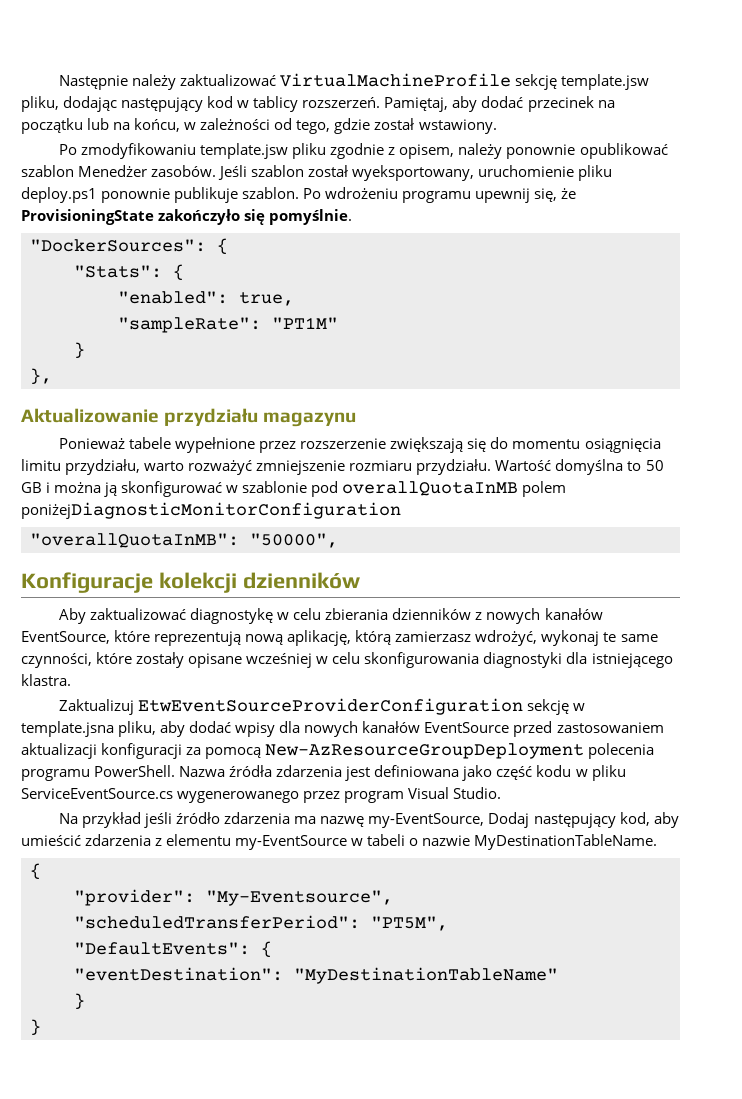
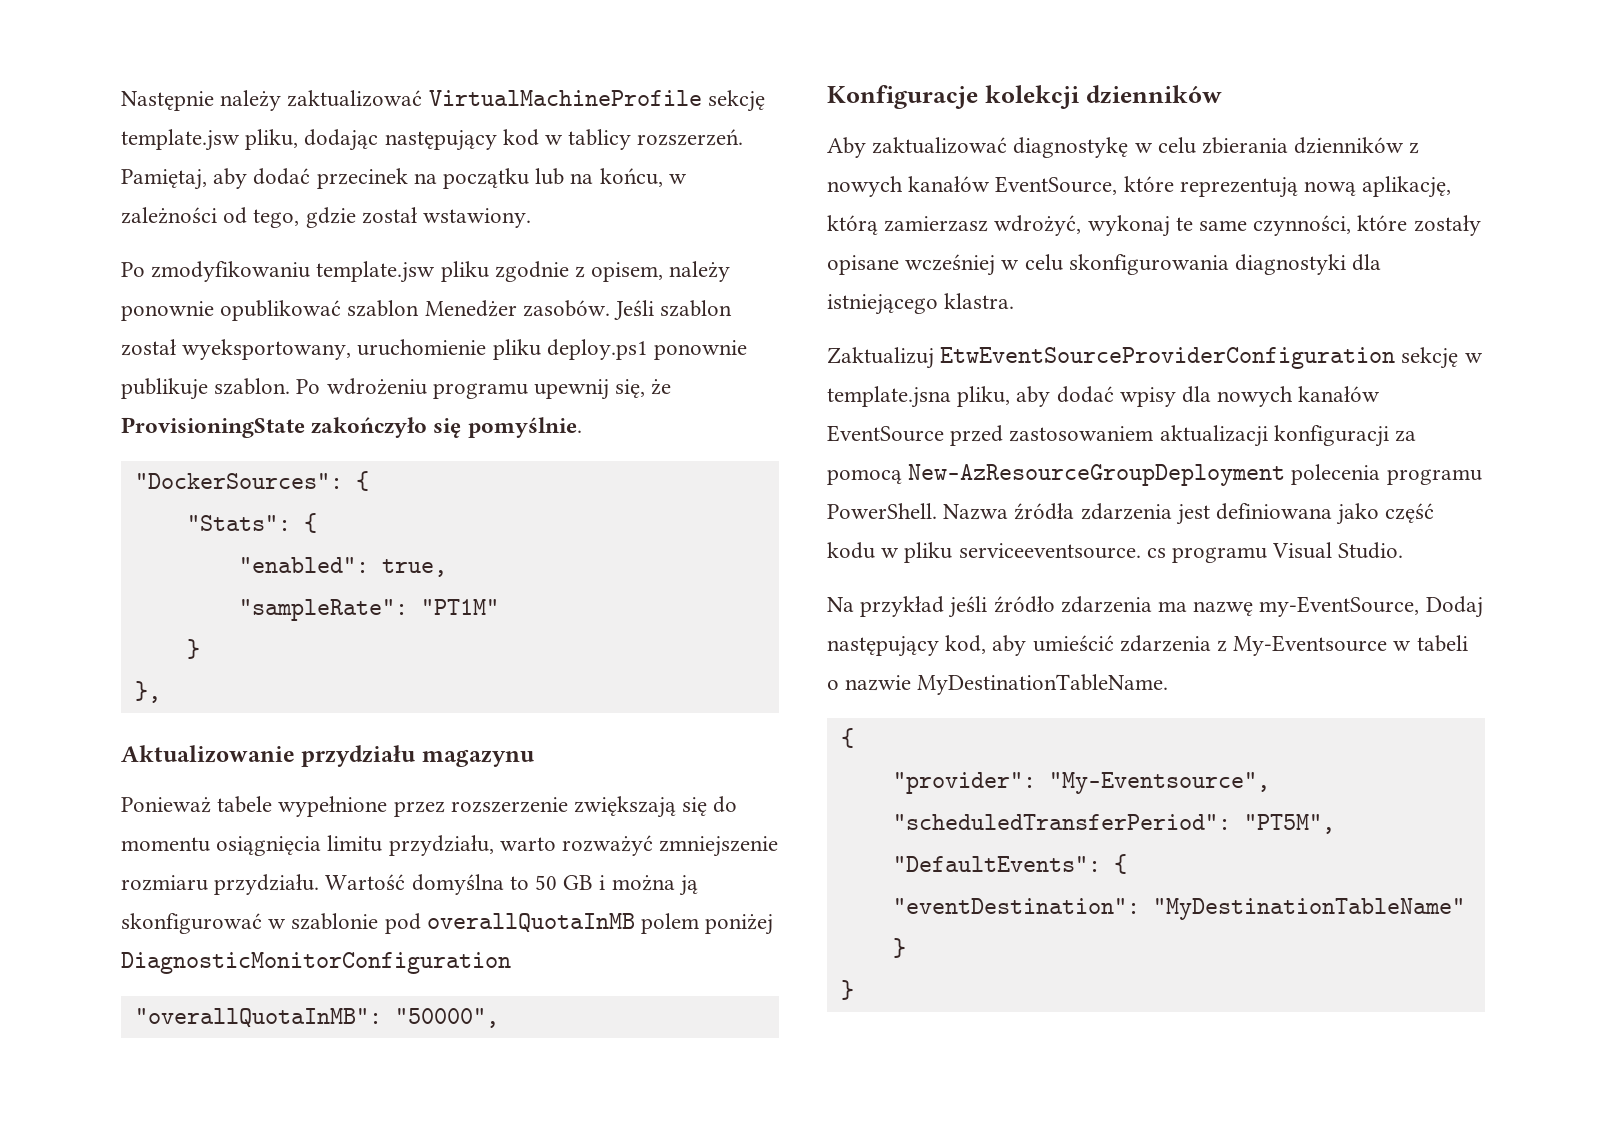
[21,502,401,519] poniżejDiagnosticMonitorConfiguration -> [705,914,774,935] [121,952,511,974] poniżej DiagnosticMonitorConfiguration
[21,788,405,803] ServiceEventSource.cs wygenerowanego przez program -> [958,543,1268,563] serviceeventsource. cs programu
[166,834,348,850] elementu my-EventSource -> [1233,635,1388,656] My-Eventsource

